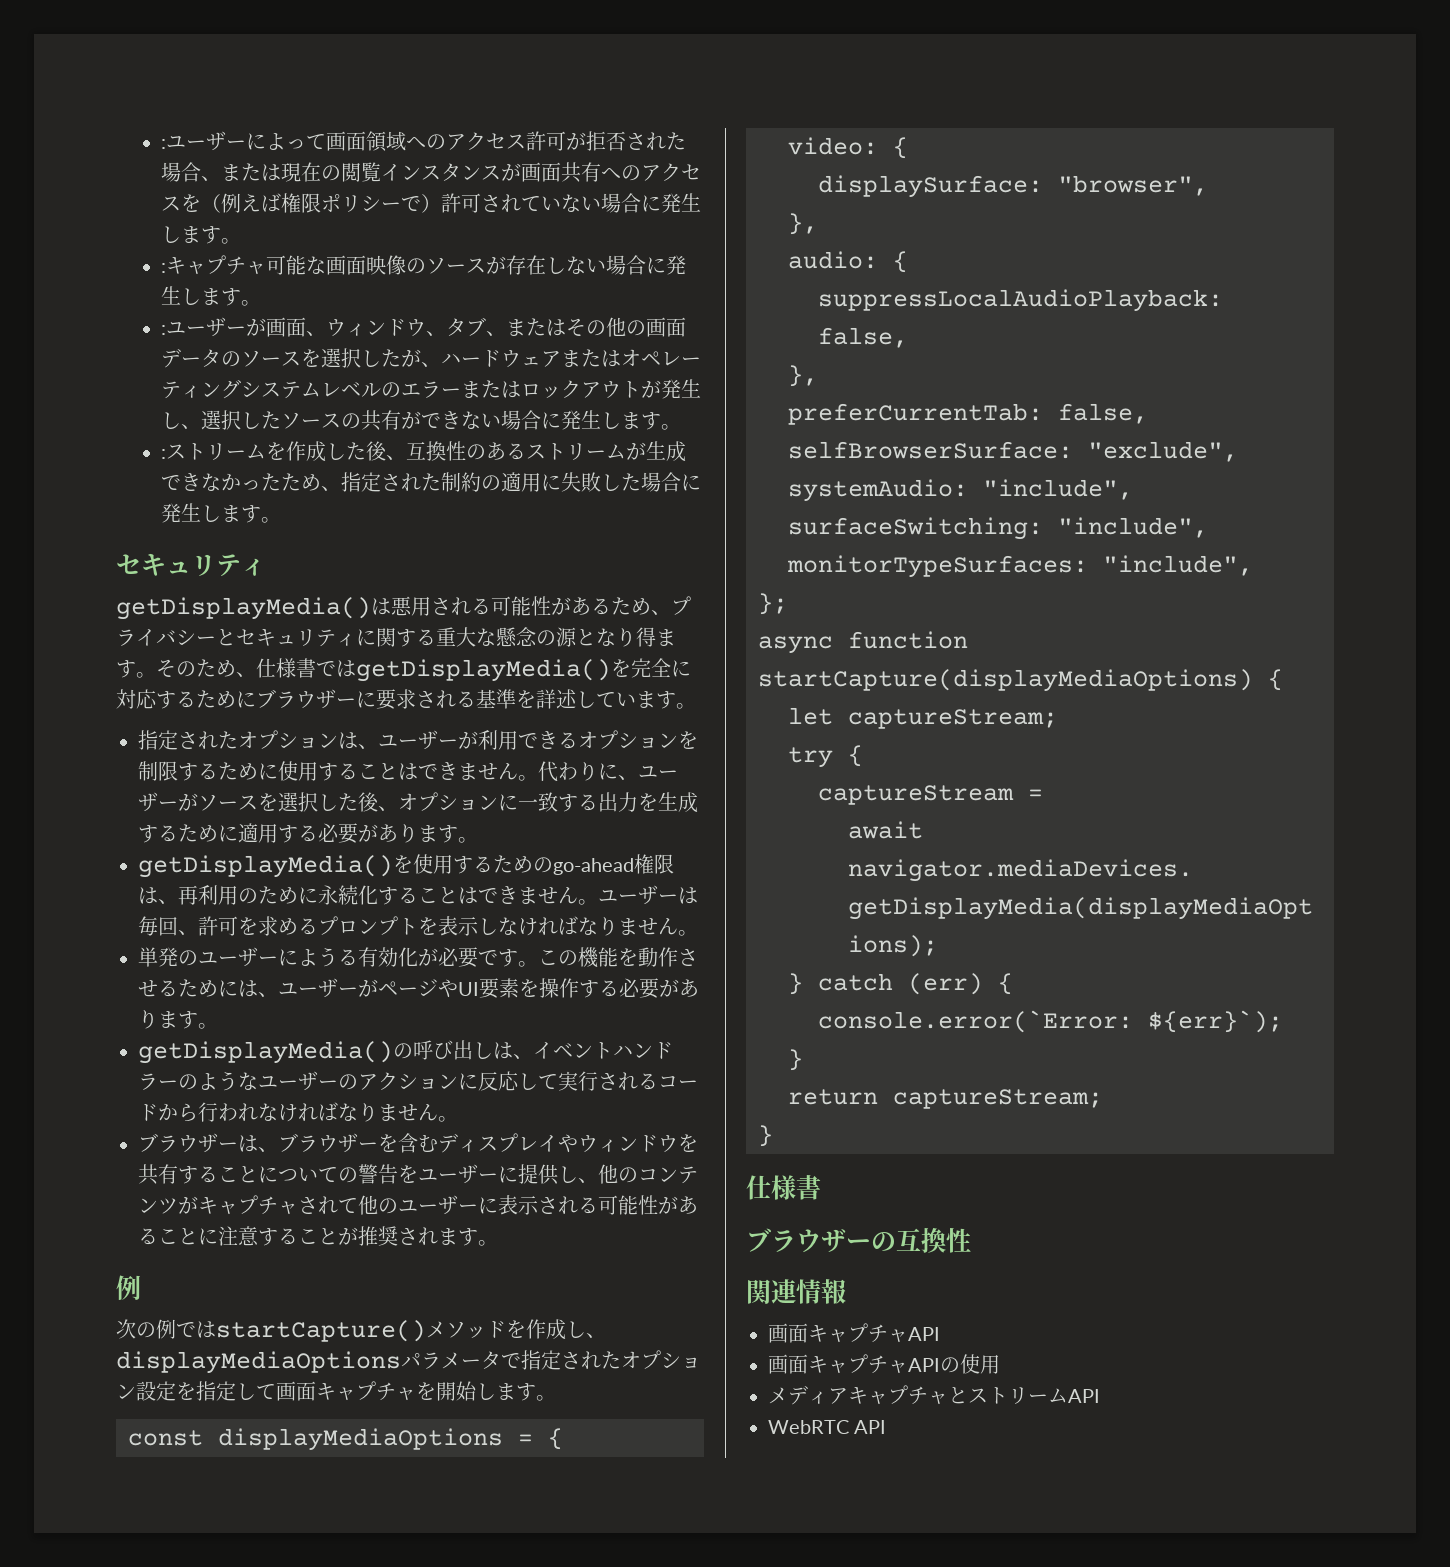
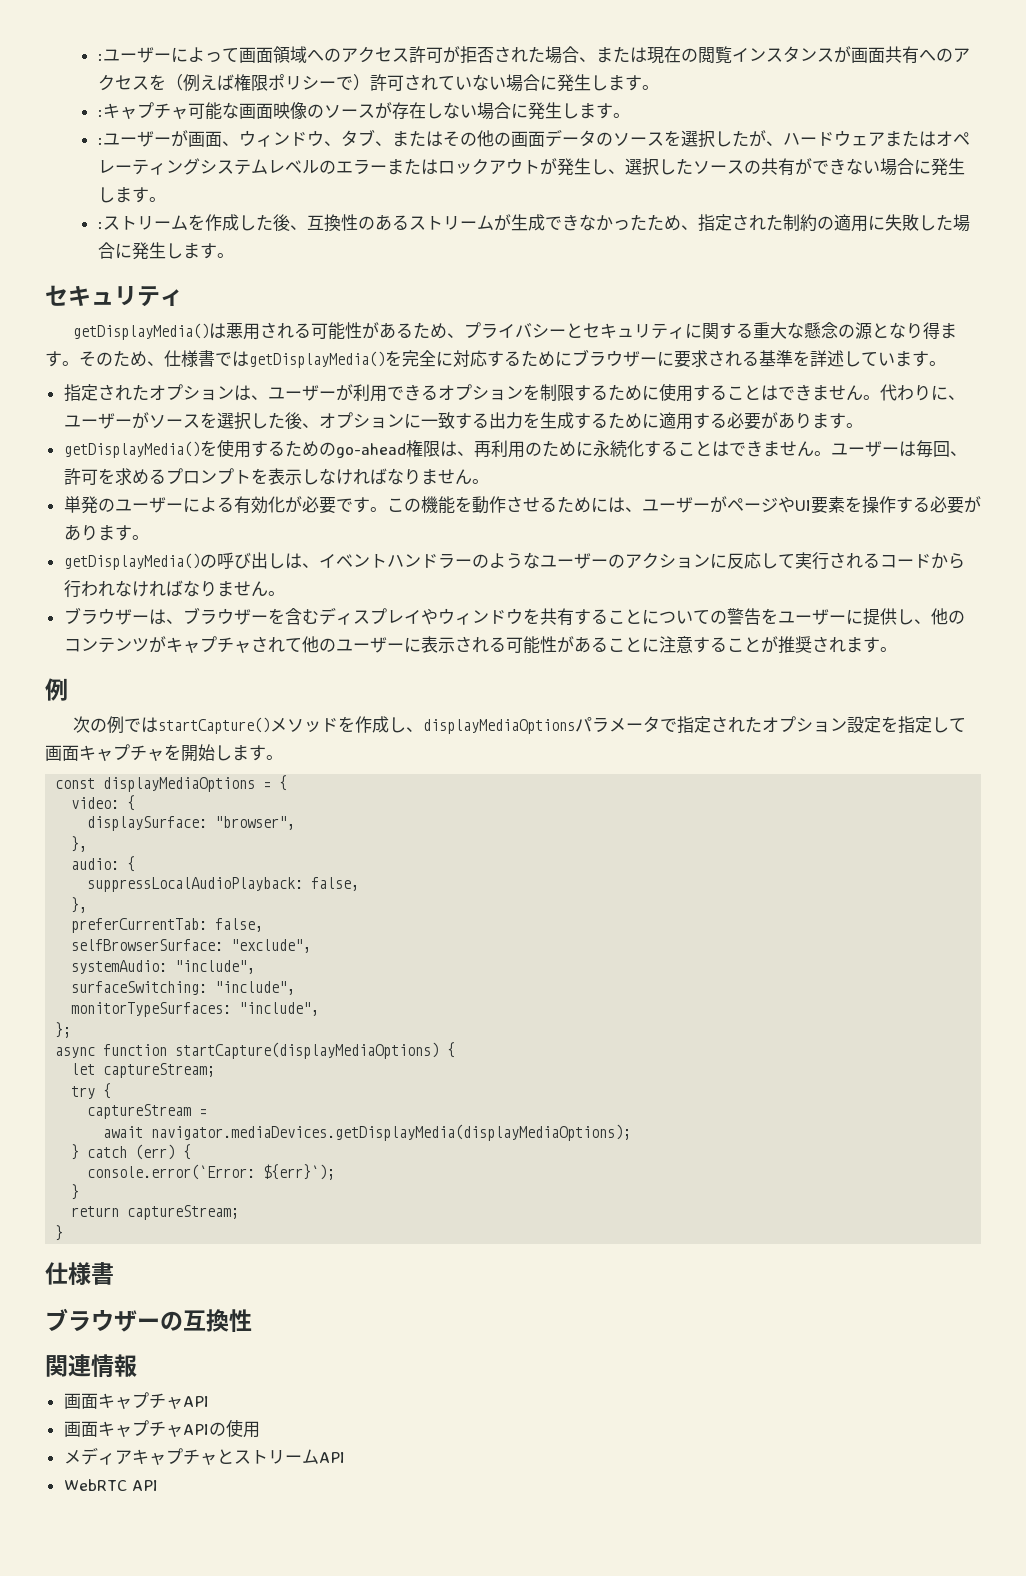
[318,947,338,967] う -> (217, 504) none

